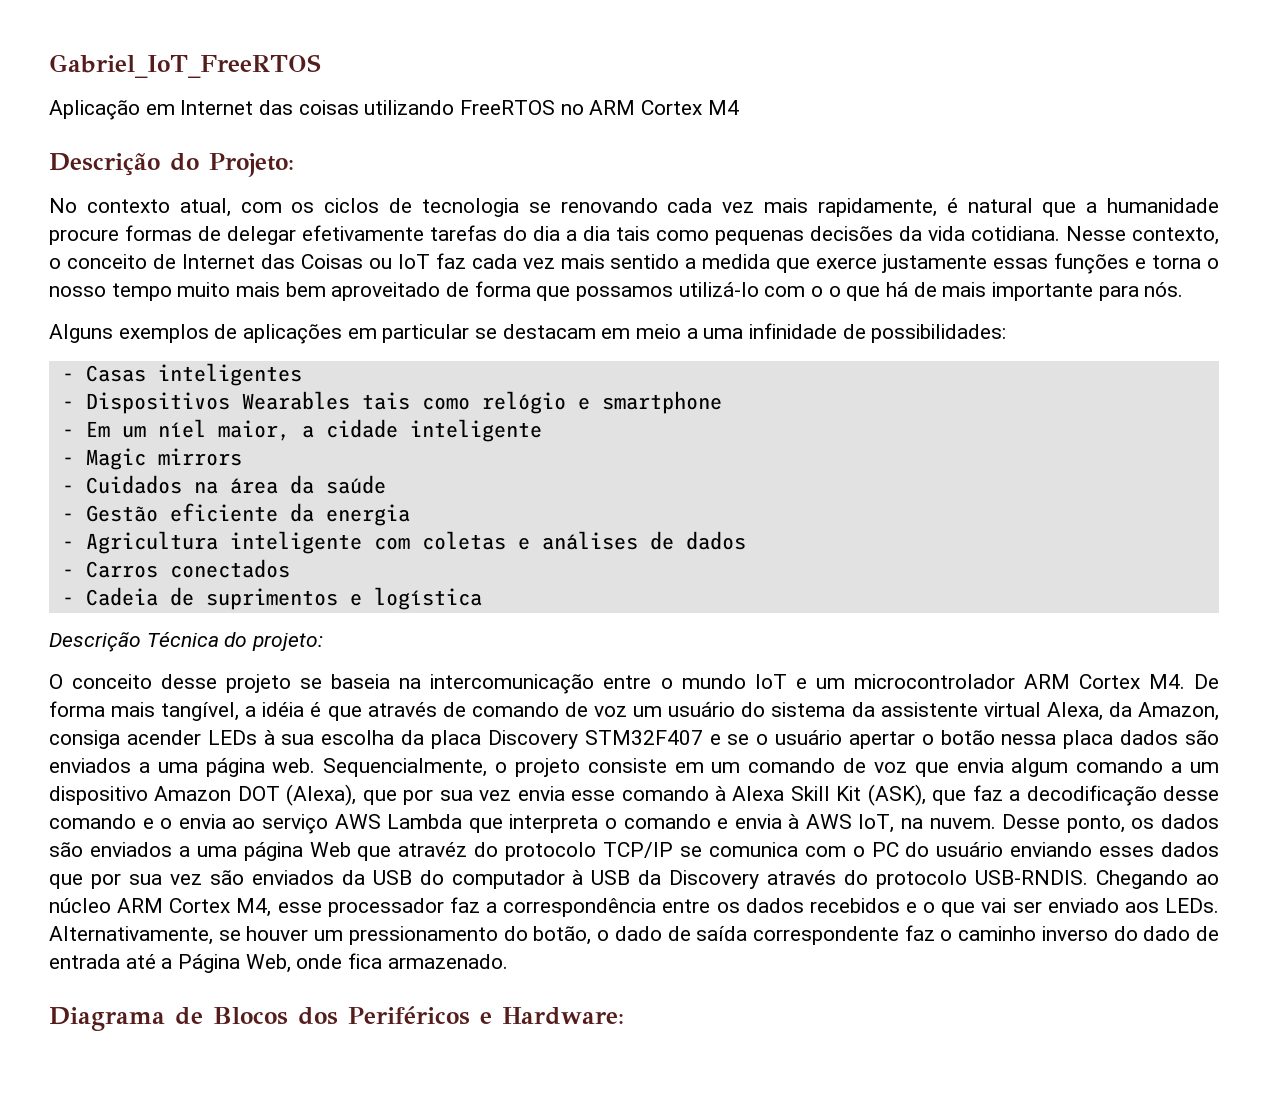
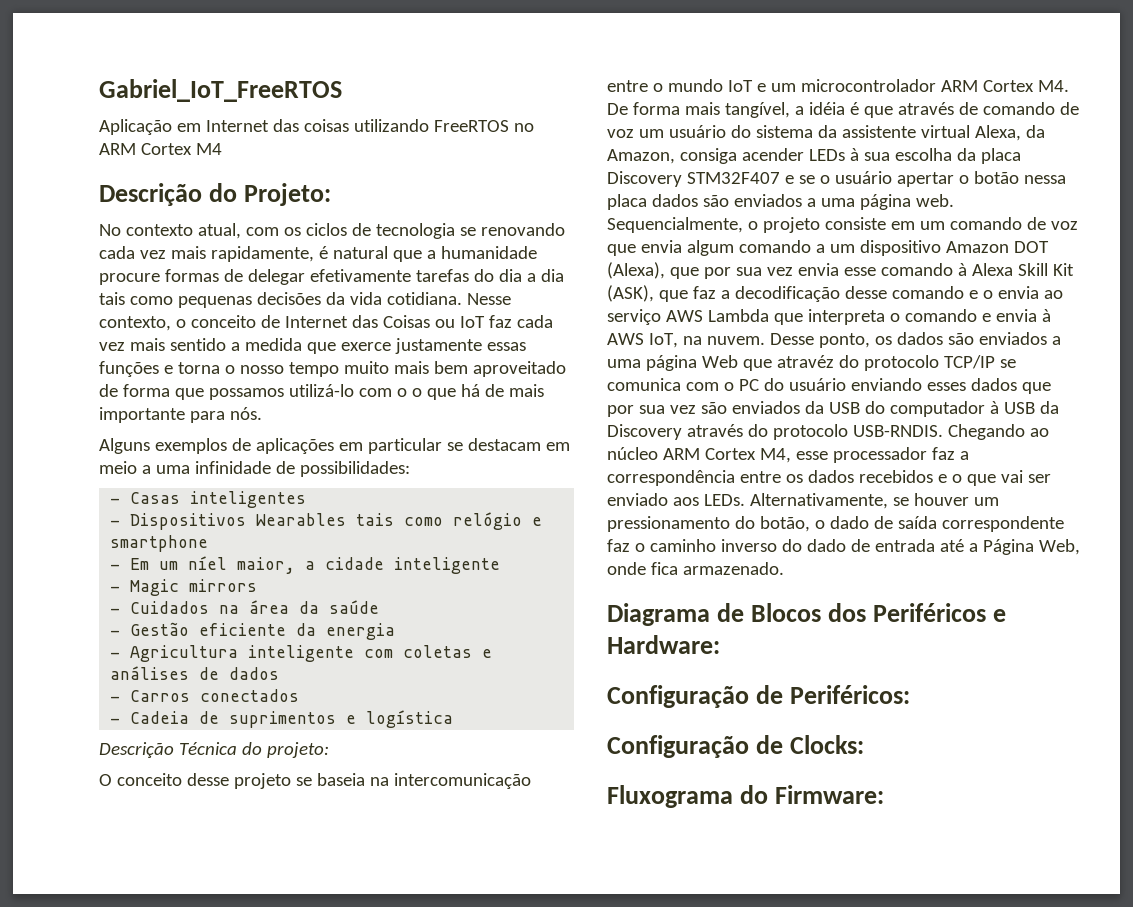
(624, 1016) none -> [607,685,911,708] [607,735,865,758] [607,785,885,808] // Configuração de Periféricos: // Configuração de Clocks: // Fluxograma do Firmware:

